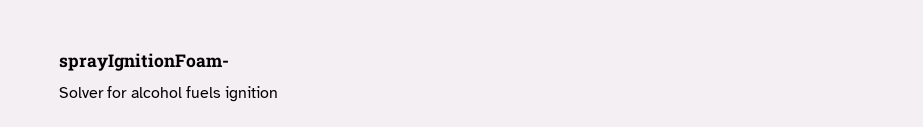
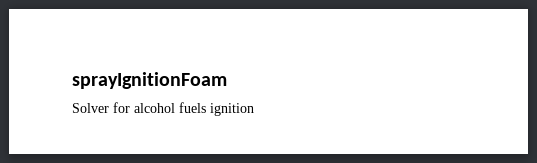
[59,53,229,71] sprayIgnitionFoam- -> [72,72,227,89] sprayIgnitionFoam

